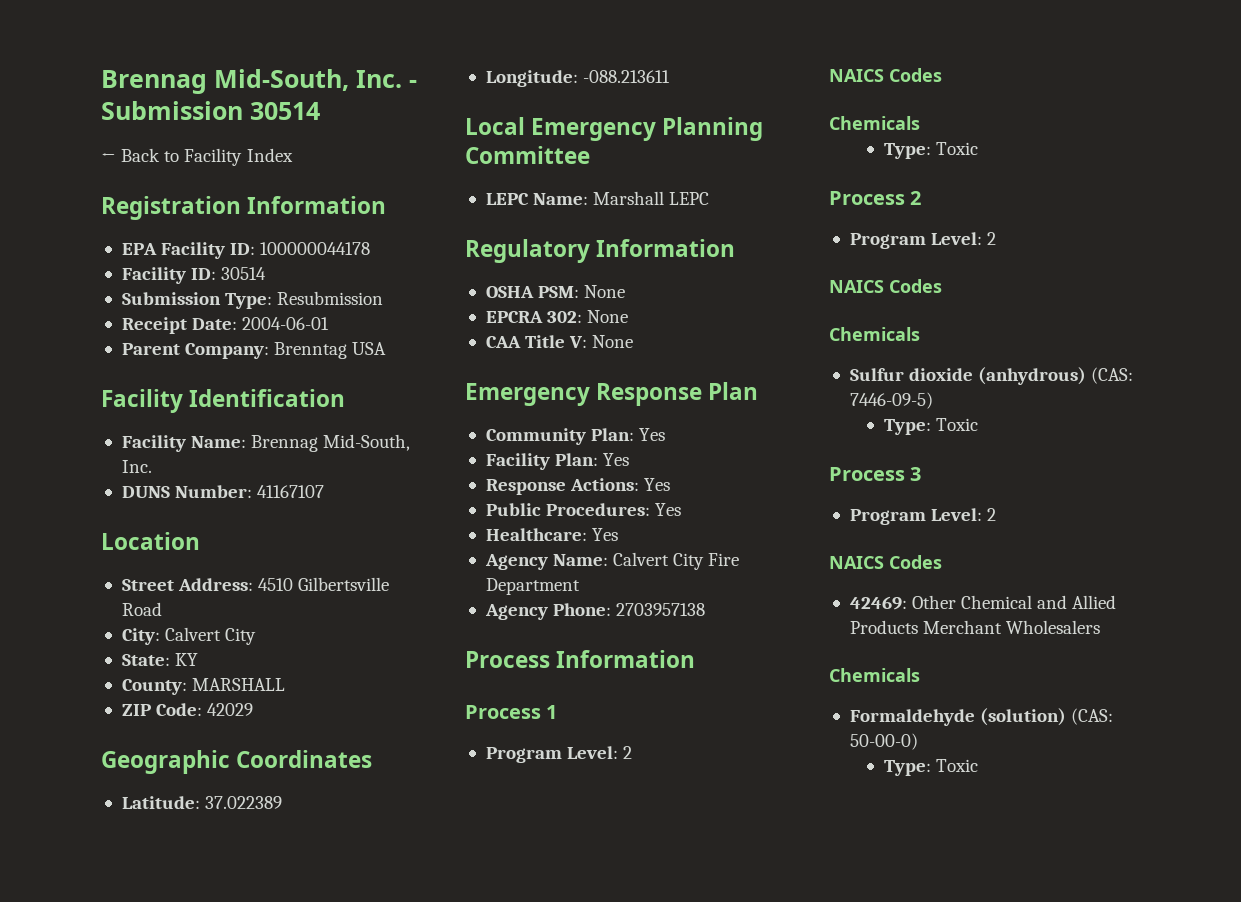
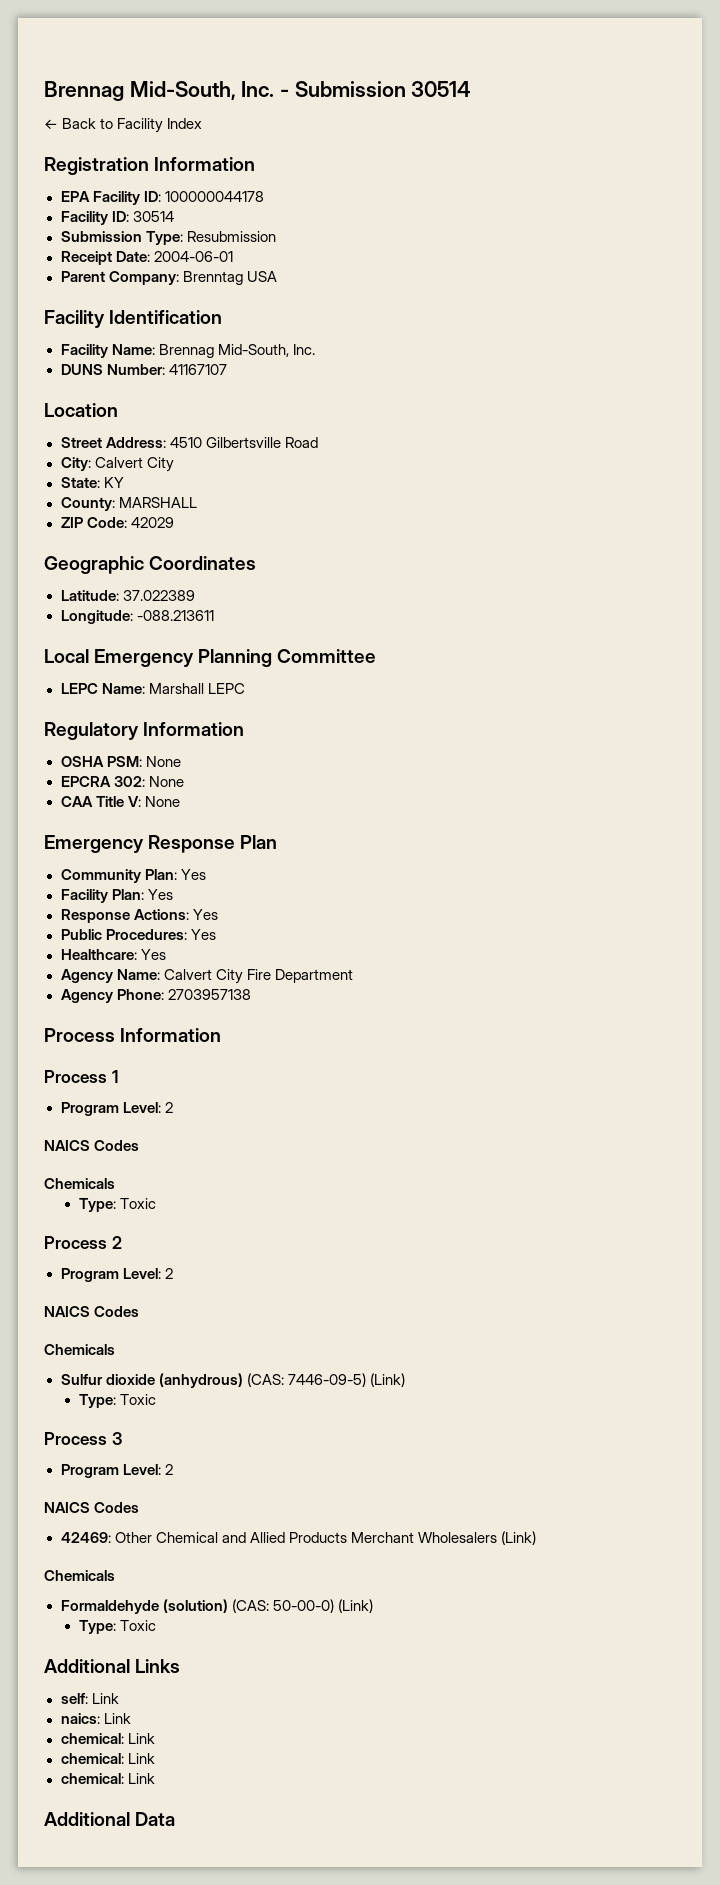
(933, 400) none -> [369,1373,405,1387] (Link)
(1101, 627) none -> [500,1531,536,1545] (Link)
[884,759,979,776] // Type: Toxic -> [337,1599,373,1613] [78,1620,156,1634] [44,1659,181,1673] [60,1693,119,1704] [60,1713,131,1724] [60,1733,155,1744] [60,1753,155,1764] [60,1773,155,1784] [44,1812,176,1826] (Link) // Type: Toxic // Additional Links // self: Link // naics: Link // chemical: Link // chemical: Link // chemical: Link // Additional Data

